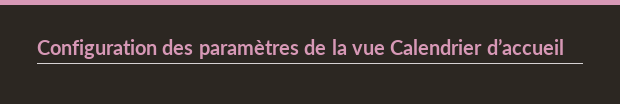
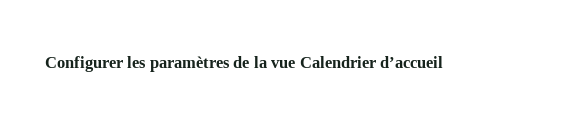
[37,39,194,59] Configuration des -> [45,56,147,72] Configurer les

